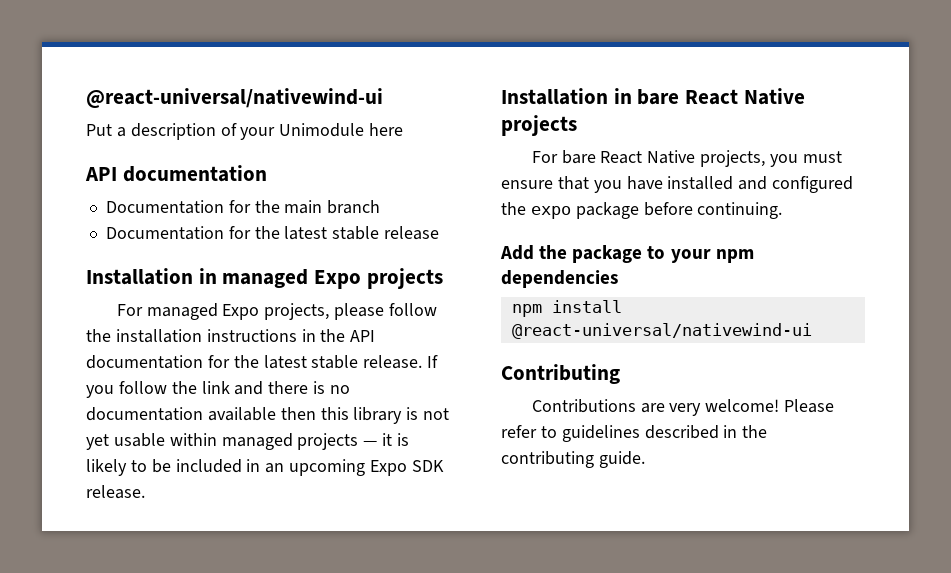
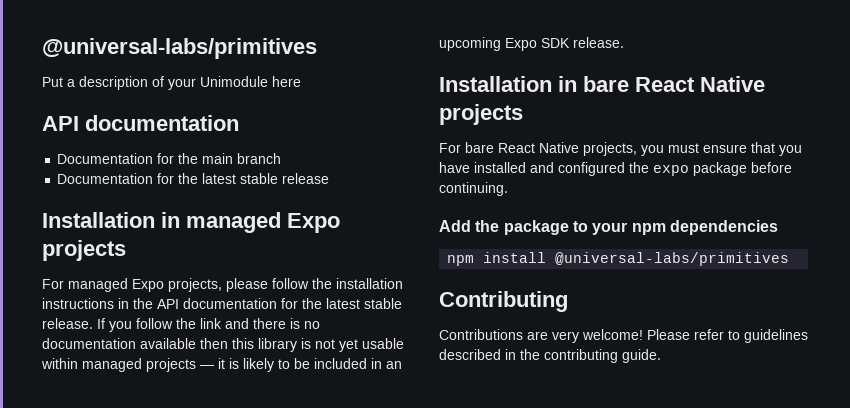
[86,88,383,108] @react-universal/nativewind-ui -> [42,38,317,59] @universal-labs/primitives
[511,323,812,339] @react-universal/nativewind-ui -> [555,252,790,266] @universal-labs/primitives

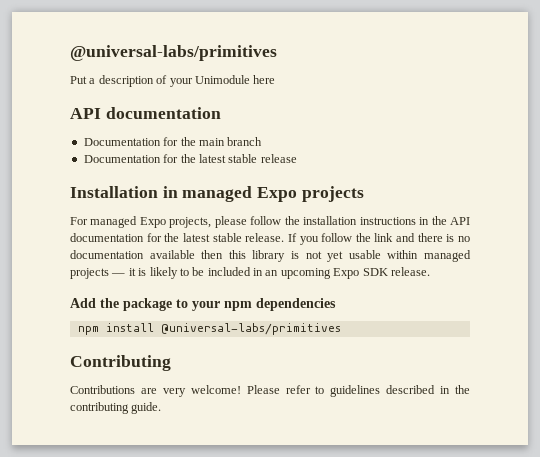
[439,76,765,92] [439,104,523,125] [439,142,802,156] [439,162,792,176] [439,182,508,196] // Installation in bare React Native projects // For bare React Native projects, you must ensure that you have installed and configured the expo package before continuing. -> (430, 271) none

